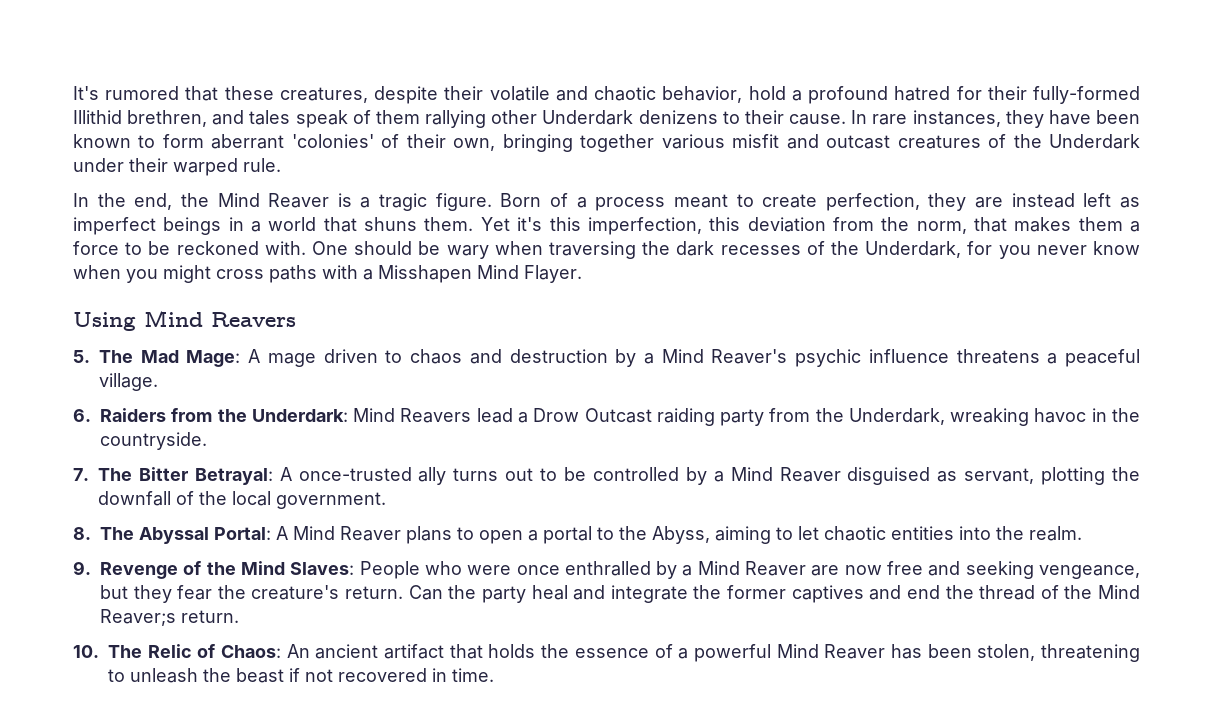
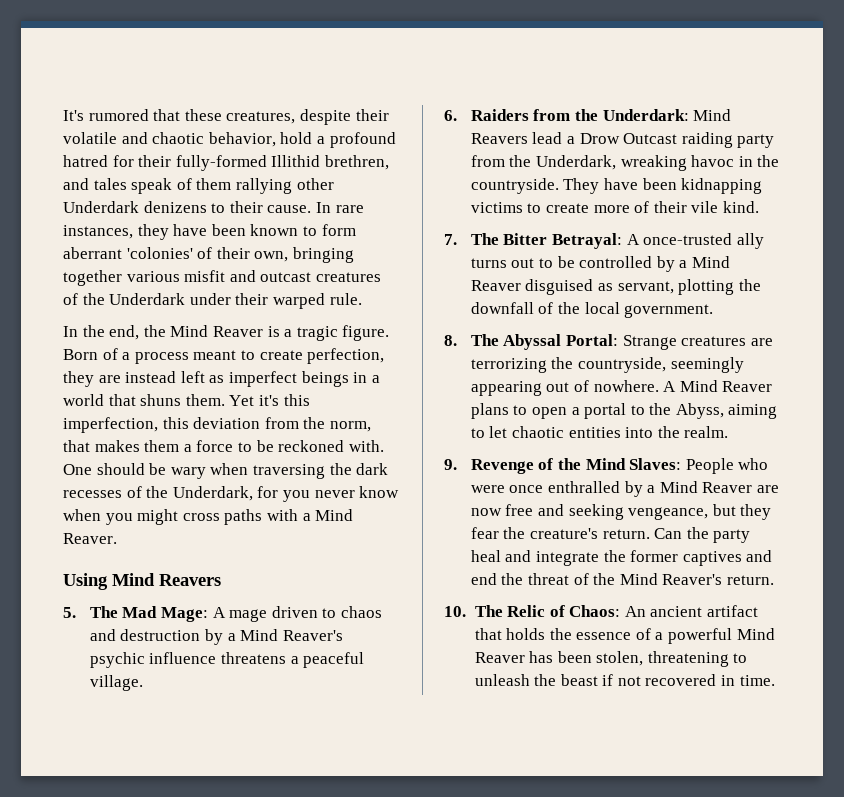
[378,265,582,283] Misshapen Mind Flayer. -> [315,509,354,521] [63,533,117,544] Mind Reaver.
(207, 441) none -> [563,178,763,194] [470,201,759,213] They have been kidnapping victims to create more of their vile kind.
(271, 533) none -> [622,335,773,350] [470,357,744,373] [470,380,659,396] Strange creatures are terrorizing the countryside, seemingly appearing out of nowhere.
[979,585,1140,600] [100,609,176,626] thread of the Mind Reaver;s -> [527,573,723,585] threat of the Mind Reaver's

